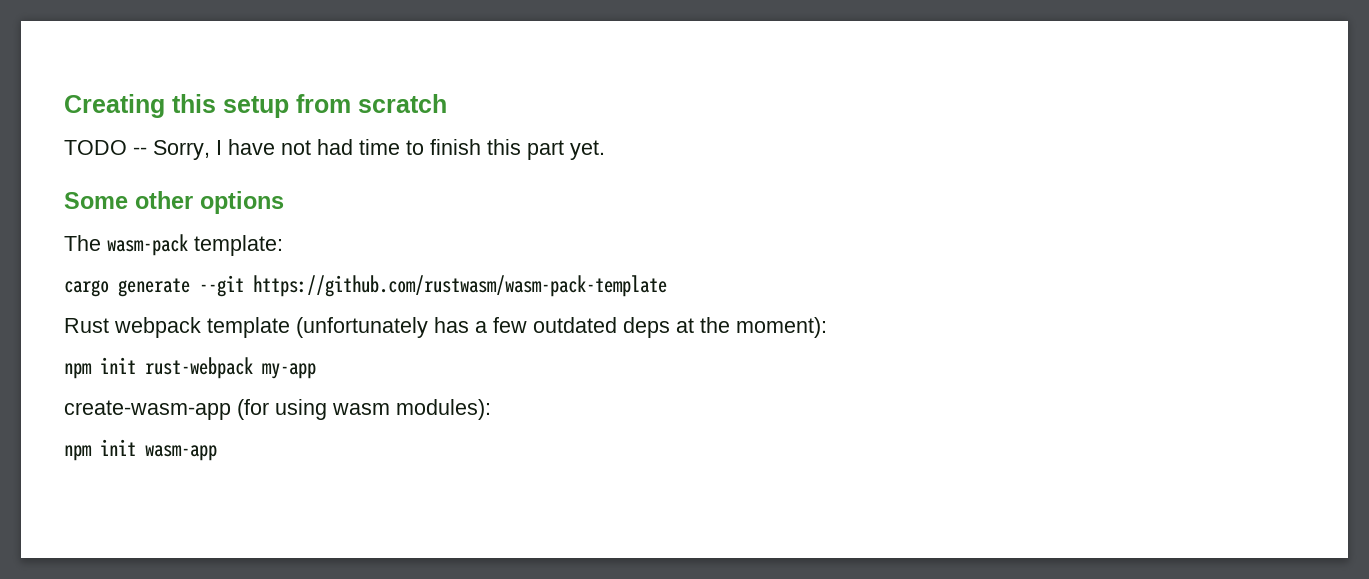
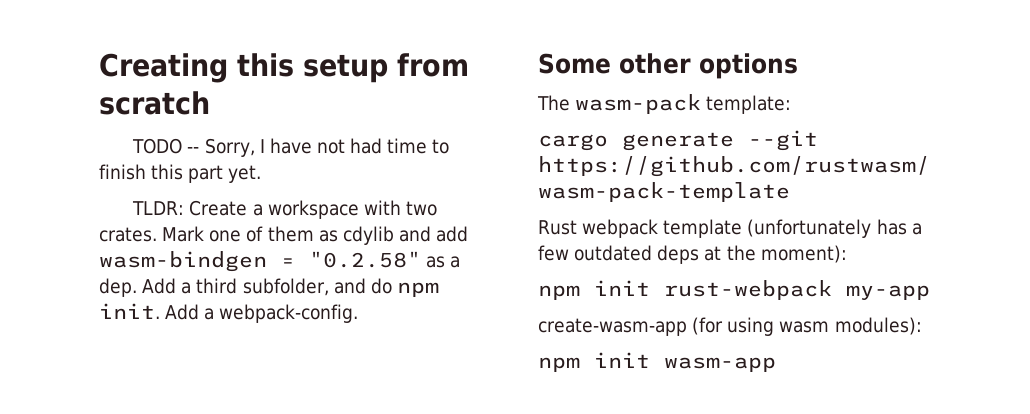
(605, 150) none -> [132,200,437,219] [99,226,469,245] [99,251,461,272] [99,278,439,297] [99,303,359,323] // TLDR: Create a workspace with two crates. Mark one of them as cdylib and add wasm-bindgen = "0.2.58" as a dep. Add a third subfolder, and do npm init. Add a webpack-config.

